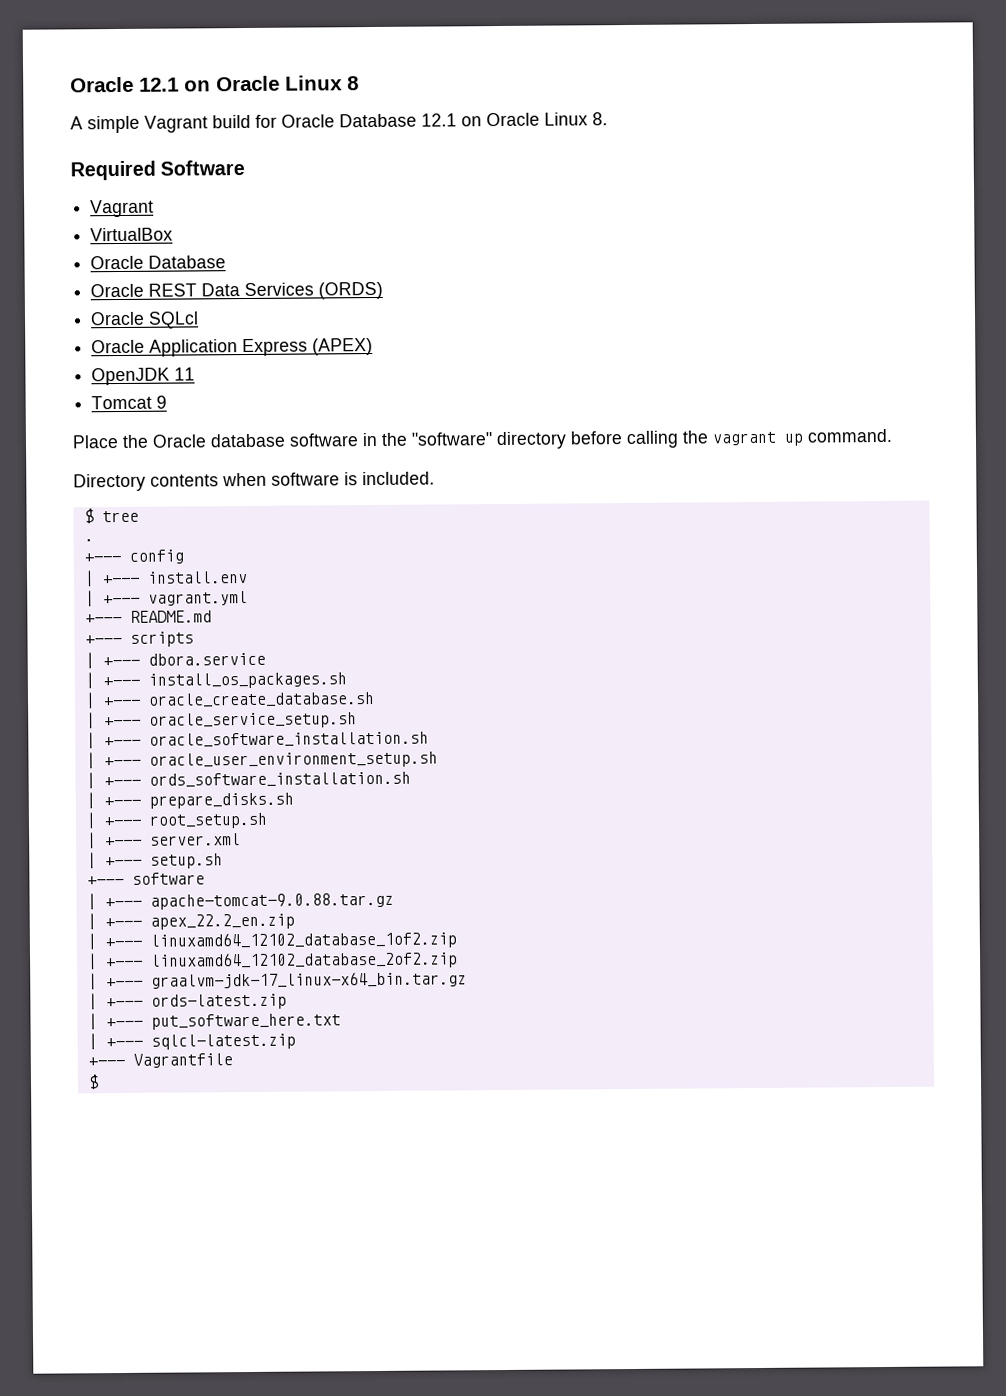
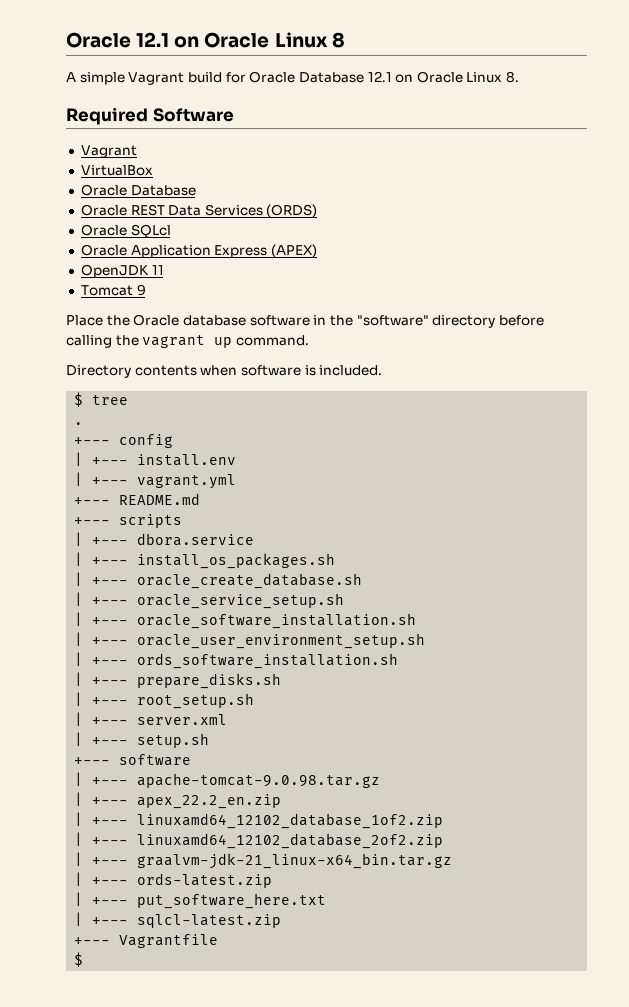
[149,892,394,910] apache-tomcat-9.0.88.tar.gz -> [137,773,381,788] apache-tomcat-9.0.98.tar.gz
[150,971,467,989] graalvm-jdk-17_linux-x64_bin.tar.gz -> [137,853,453,869] graalvm-jdk-21_linux-x64_bin.tar.gz

